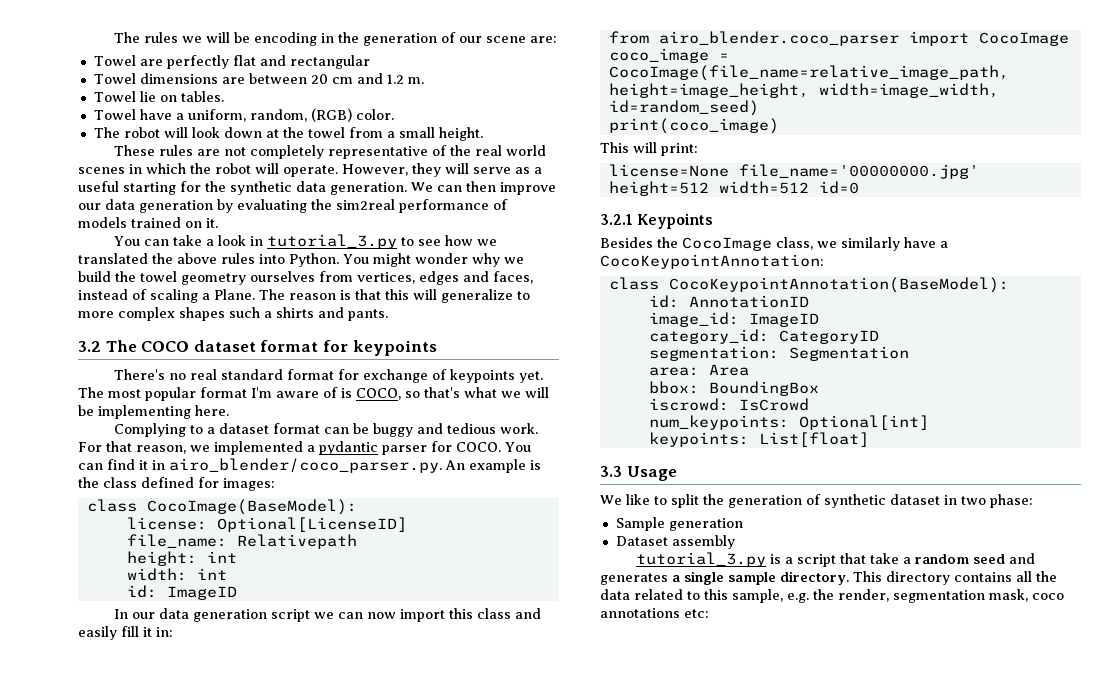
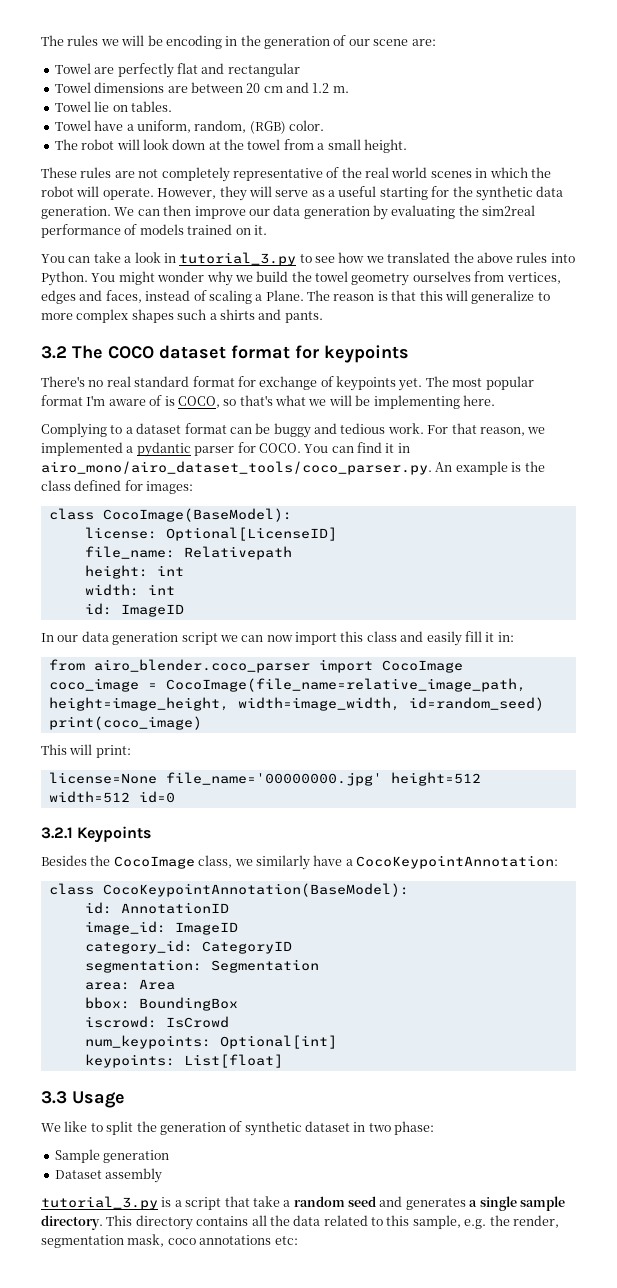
[169,458,442,473] airo_blender/coco_parser.py. -> [41,461,432,475] airo_mono/airo_dataset_tools/coco_parser.py.

